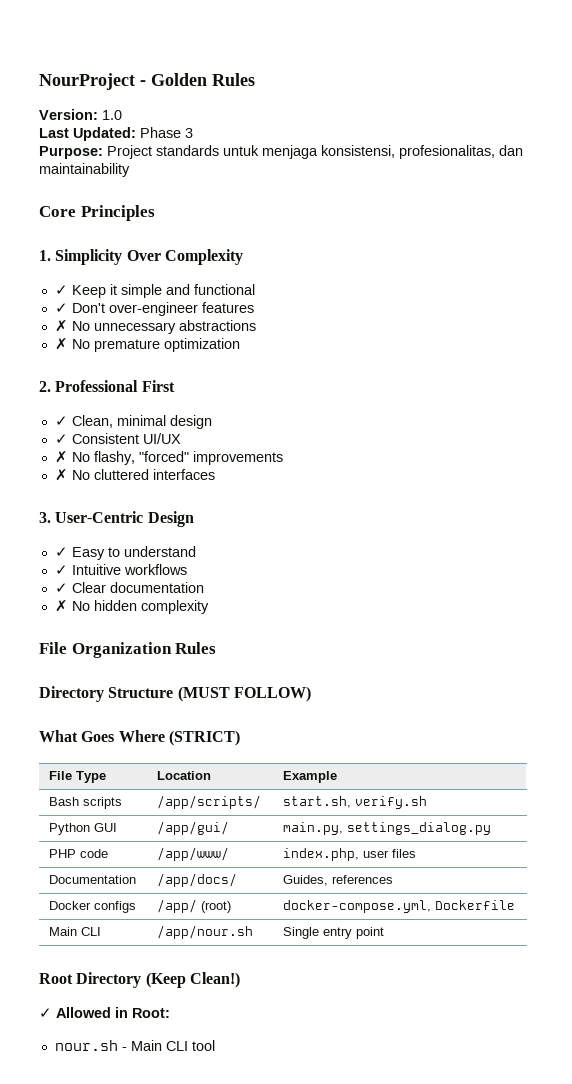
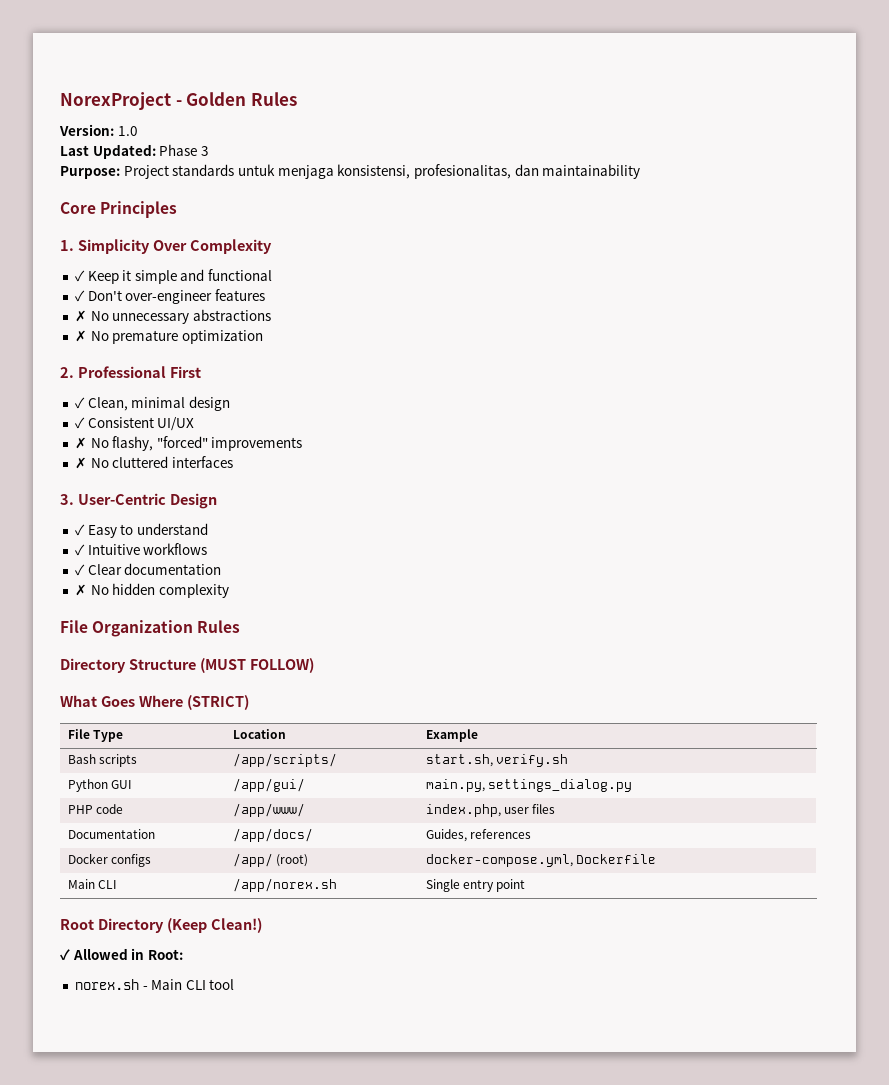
[39,73,135,90] NourProject -> [60,92,171,110] NorexProject
[157,925,254,939] /app/nour.sh -> [232,878,337,892] /app/norex.sh
[54,1040,118,1051] nour.sh -> [74,979,139,990] norex.sh

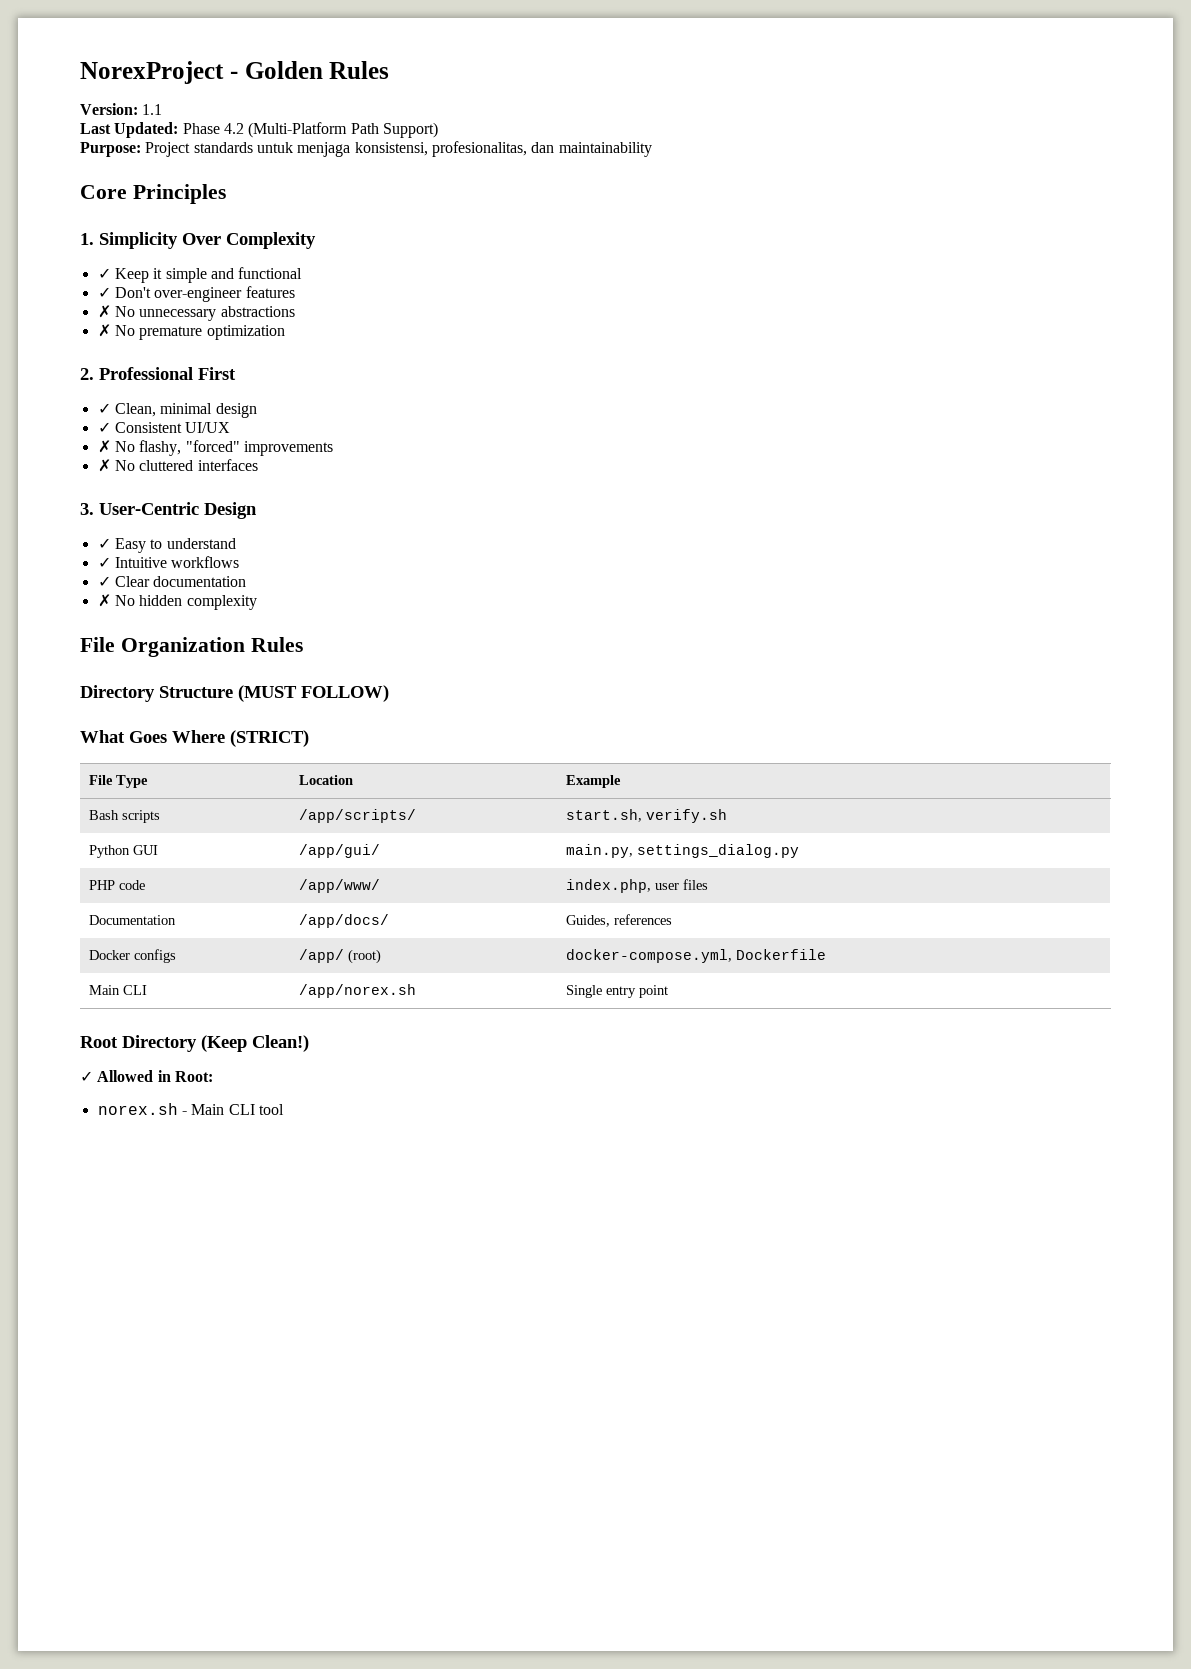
[117,126,138,136] 1.0 -> [142,104,163,115] 1.1
[200,146,209,156] 3 -> [223,122,438,138] 4.2 (Multi-Platform Path Support)

